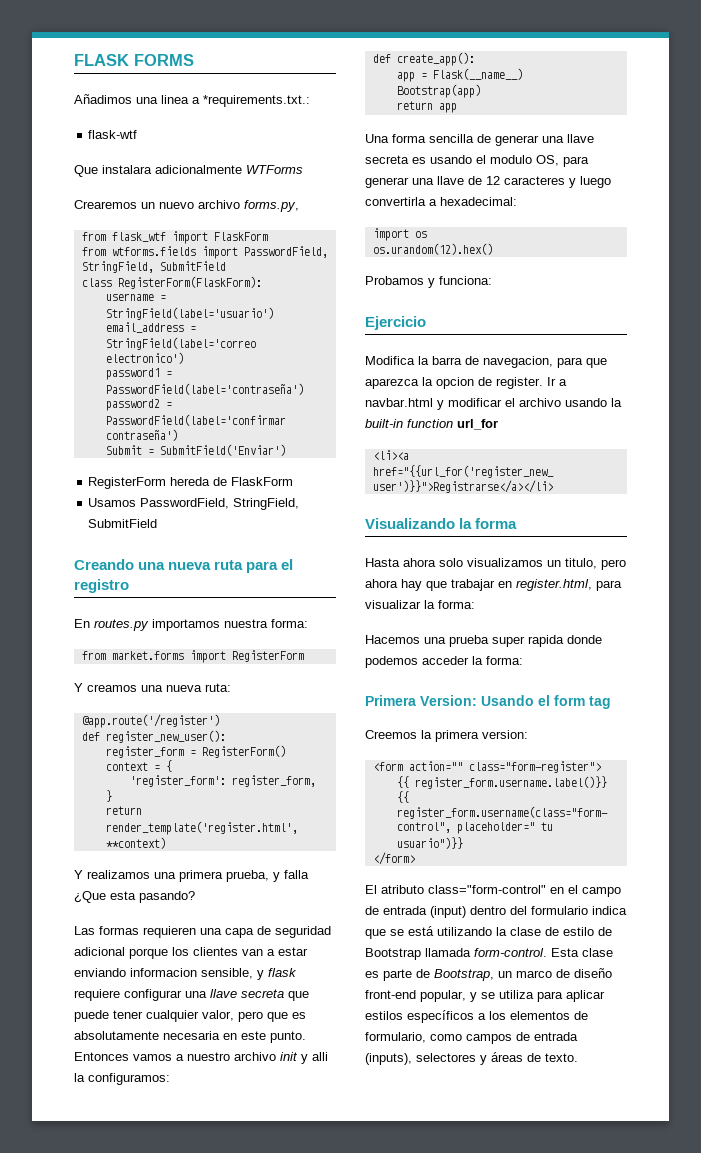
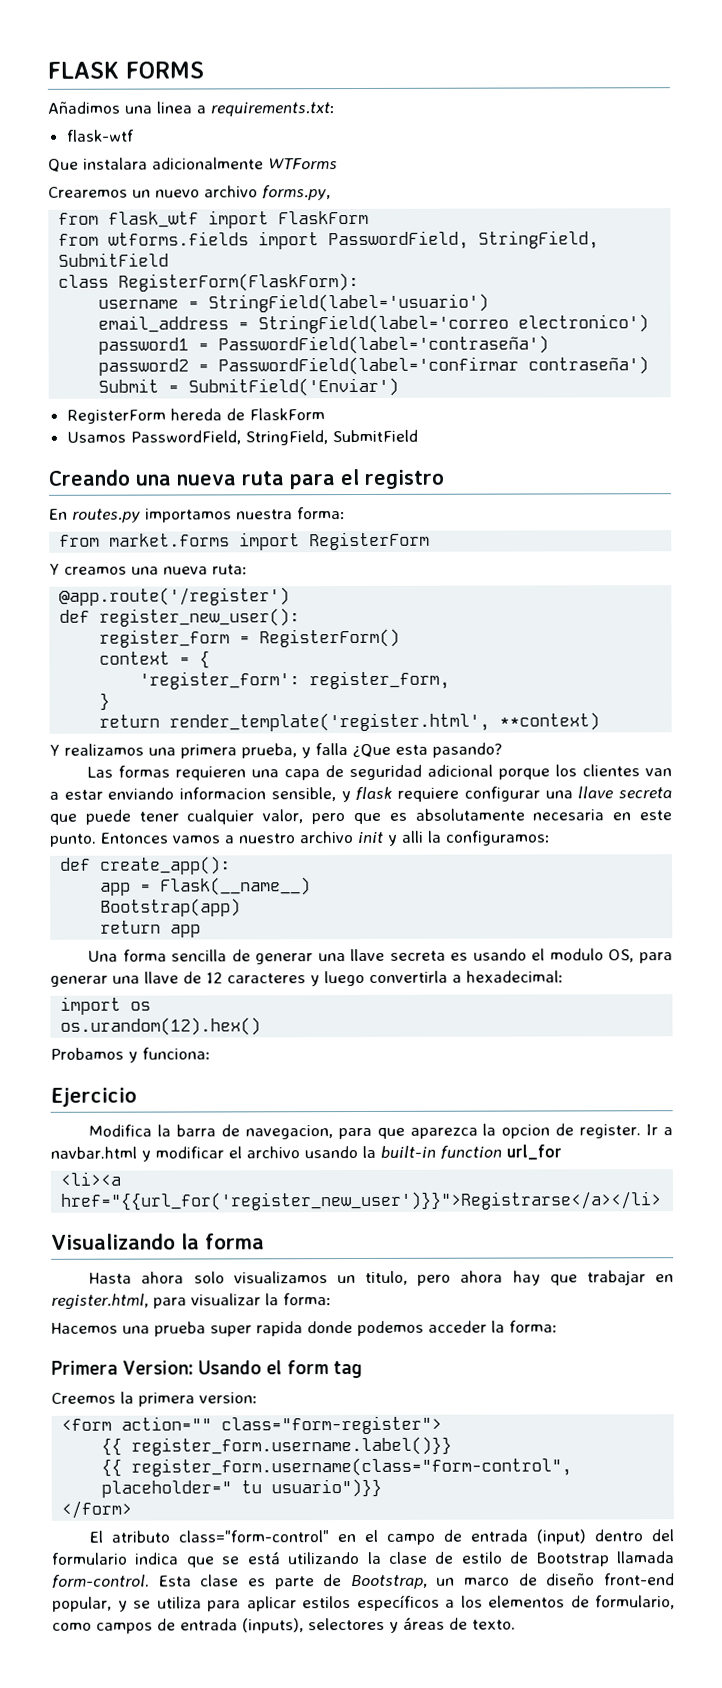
[203,95,310,107] *requirements.txt.: -> [210,102,335,117] requirements.txt:

